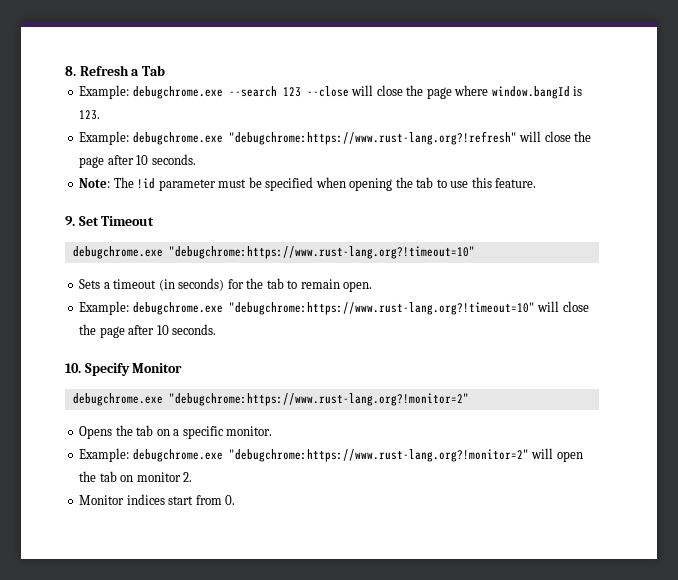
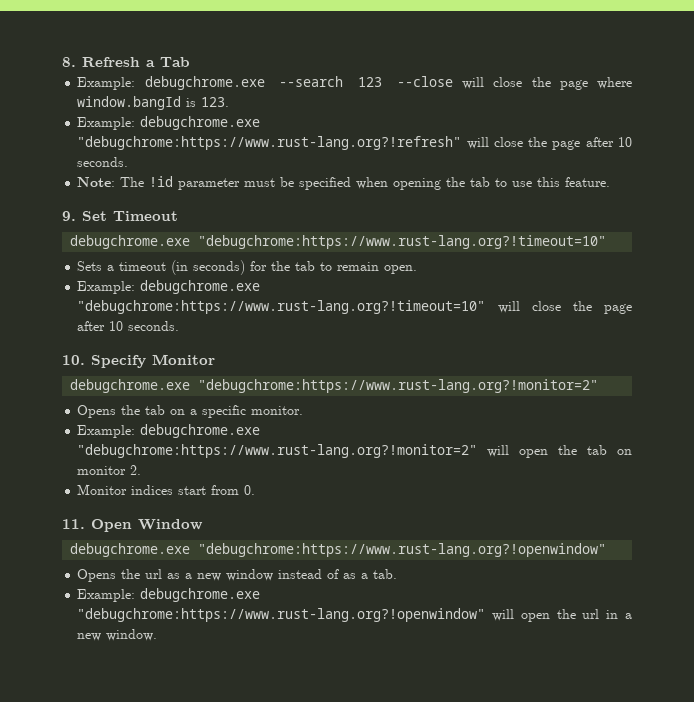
(236, 500) none -> [62,519,203,532] [70,543,607,557] [77,569,398,582] [77,588,261,602] [77,608,632,622] [77,629,158,641] // 11. Open Window // debugchrome.exe "debugchrome:https://www.rust-lang.org?!openwindow" // Opens the url as a new window instead of as a tab. // Example: debugchrome.exe "debugchrome:https://www.rust-lang.org?!openwindow" will open the url in a new window.

